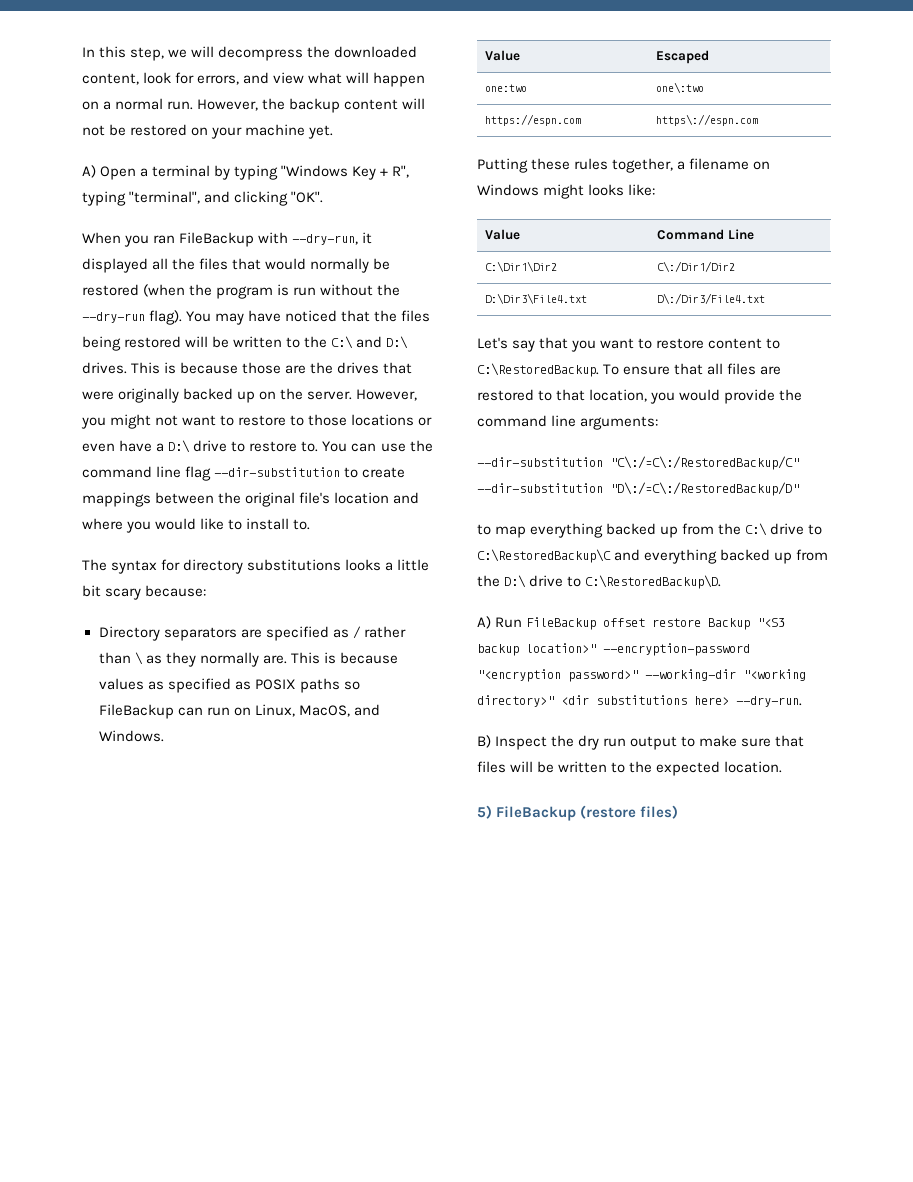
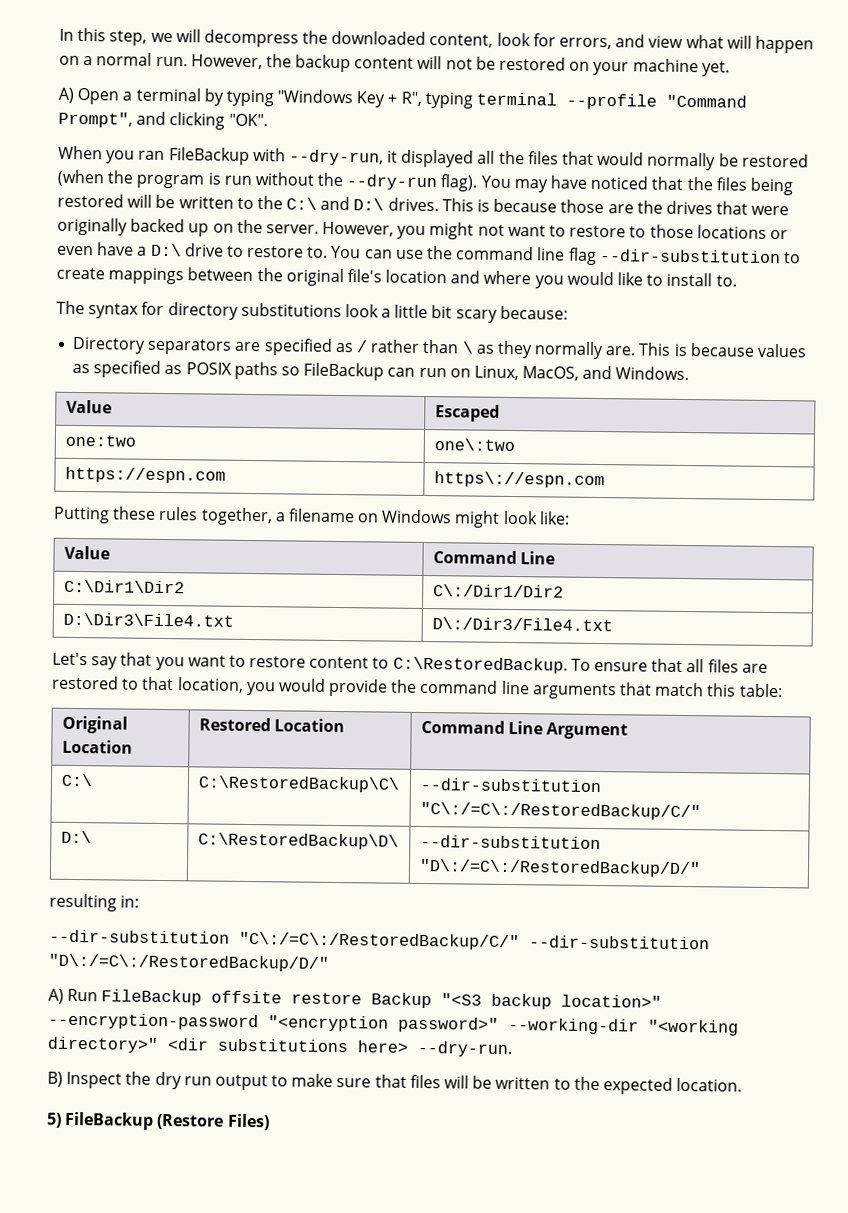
[129,191,201,204] "terminal", -> [476,92,748,110] [58,111,133,128] terminal --profile "Command Prompt",
[345,559,382,571] looks -> [344,304,379,318] look
[588,184,625,196] looks -> [502,510,538,525] look
[580,416,659,430] [477,456,799,470] [477,482,799,496] [477,523,823,538] [477,549,829,564] [477,575,722,589] arguments: // --dir-substitution "C\:/=C\:/RestoredBackup/C" --dir-substitution "D\:/=C\:/RestoredBackup/D" // to map everything backed up from the C:\ drive to C:\RestoredBackup\C and everything backed up from the D:\ drive to C:\RestoredBackup\D. -> [531,682,783,700] [61,715,128,734] [61,739,133,754] [198,717,345,733] [420,719,629,740] [60,773,93,787] [197,775,400,793] [419,777,602,793] [419,801,701,821] [60,830,92,844] [197,832,399,850] [419,834,601,850] [418,858,701,878] [49,893,140,912] [49,929,710,951] [48,953,329,972] arguments that match this table: // Original Location | Restored Location | Command Line Argument // C:\ | C:\RestoredBackup\C\ | --dir-substitution "C\:/=C\:/RestoredBackup/C/" // D:\ | C:\RestoredBackup\D\ | --dir-substitution "D\:/=C\:/RestoredBackup/D/" // resulting in: // --dir-substitution "C\:/=C\:/RestoredBackup/C/" --dir-substitution "D\:/=C\:/RestoredBackup/D/"
[603,618,646,627] offset -> [211,990,283,1004] offsite
[580,805,679,819] (restore files) -> [156,1113,270,1131] (Restore Files)

